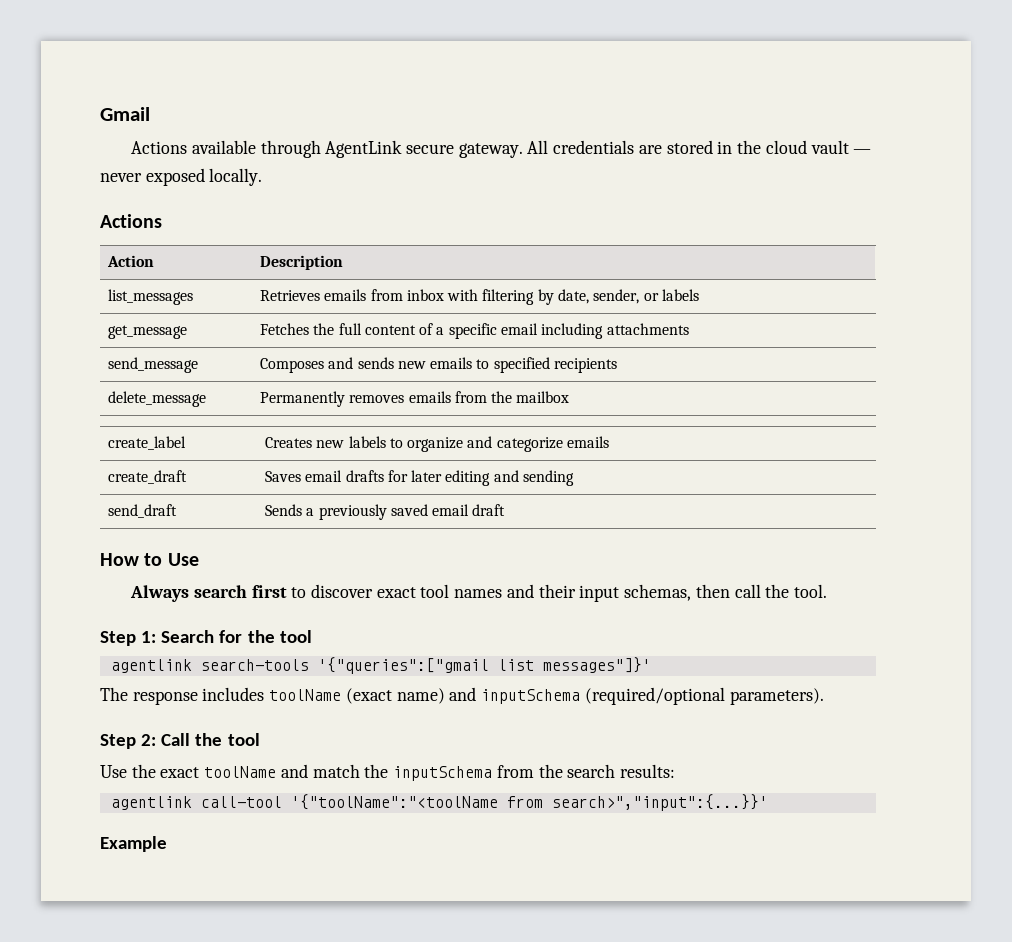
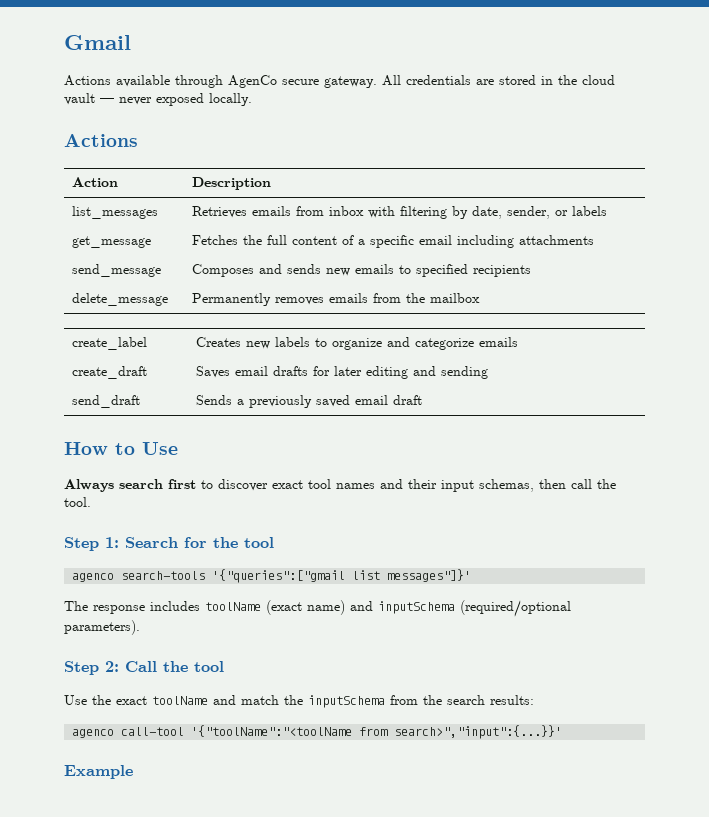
[325,140,403,158] AgentLink -> [228,75,277,88] AgenCo
[110,659,192,673] agentlink -> [72,573,115,582] agenco
[110,796,192,810] agentlink -> [72,729,115,738] agenco

